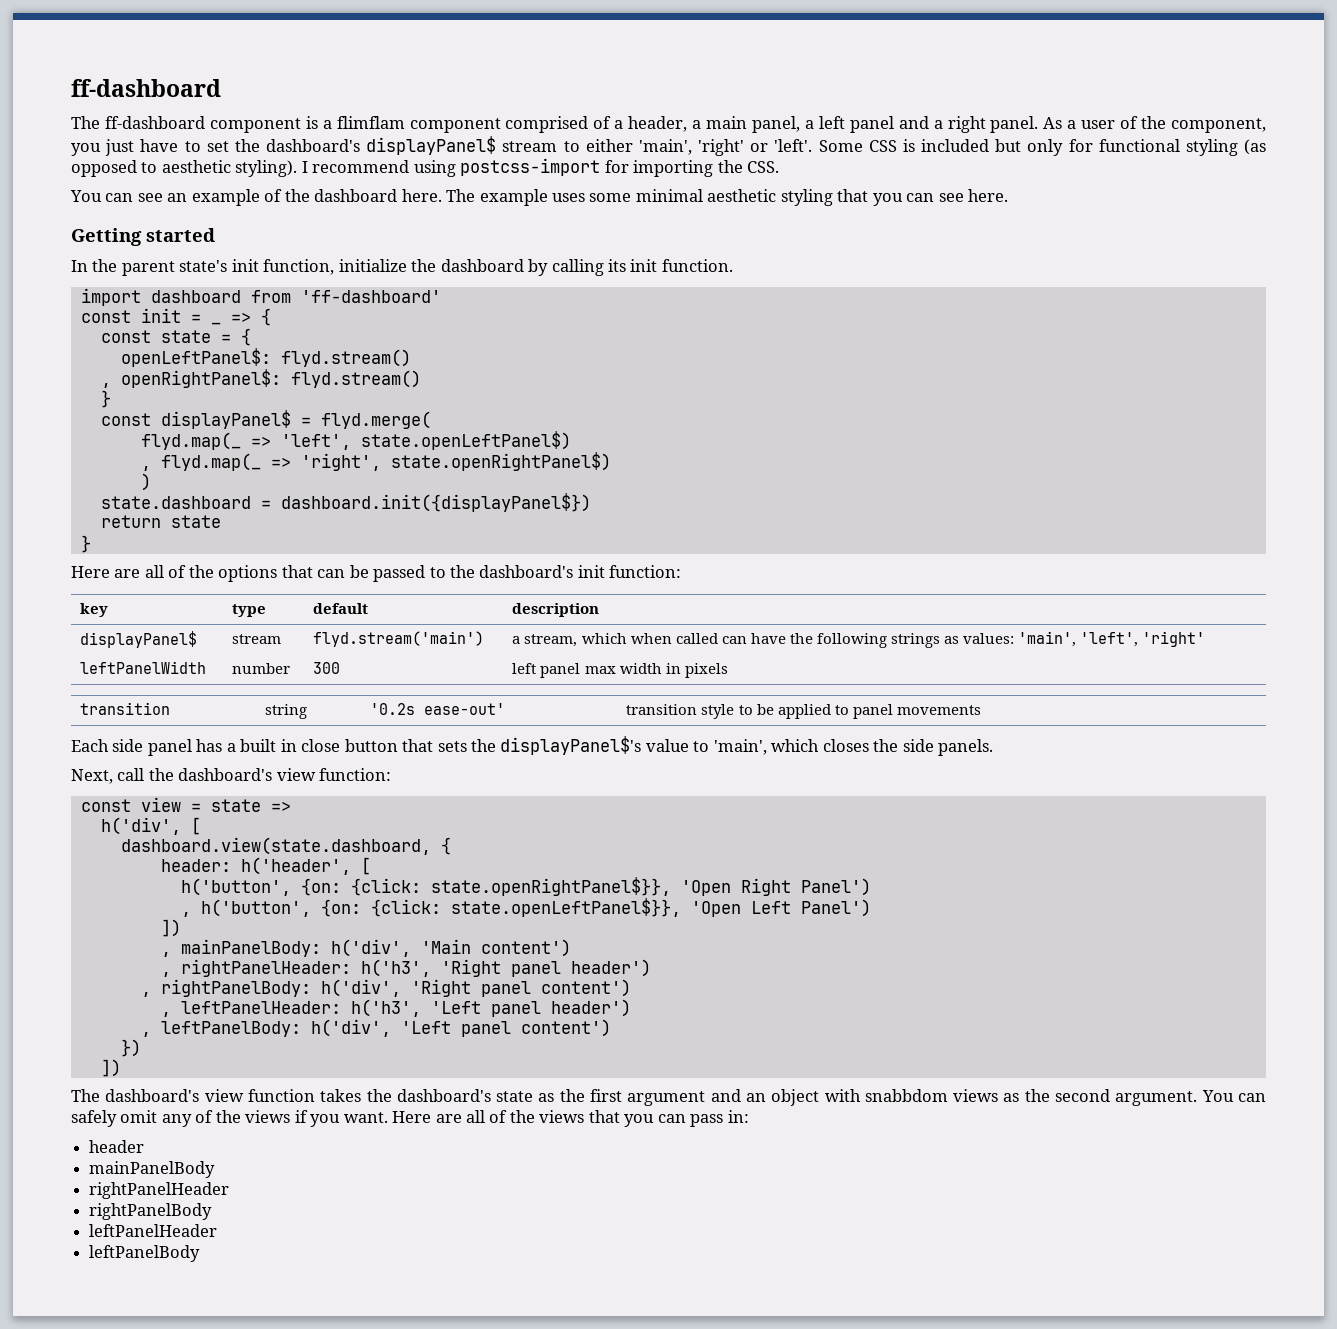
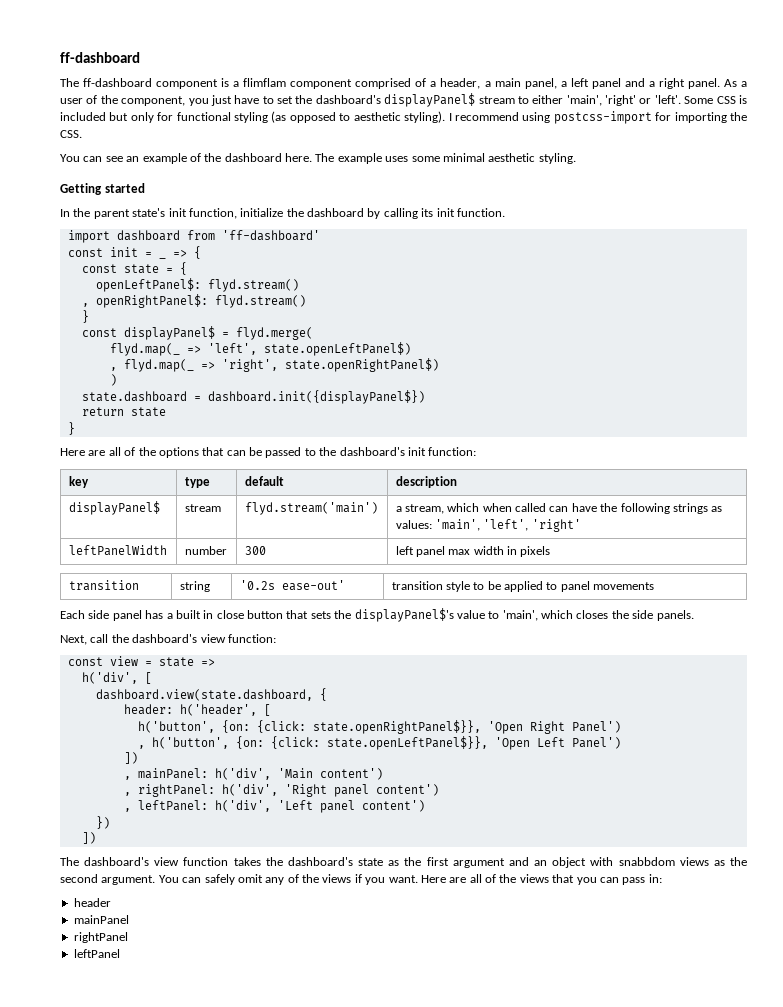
[780,189,1009,206] styling that you can see here. -> [538,153,576,164] styling.
[180,939,321,957] mainPanelBody: -> [137,768,208,779] mainPanel:
[180,959,651,977] [140,979,311,997] rightPanelHeader: h('h3', 'Right panel header') // , rightPanelBody: -> [137,784,215,797] rightPanel:
[180,999,631,1017] [140,1021,301,1037] leftPanelHeader: h('h3', 'Left panel header') // , leftPanelBody: -> [137,800,208,811] leftPanel:
[89,1161,216,1178] [89,1182,230,1199] [89,1203,213,1220] [89,1224,218,1237] [89,1245,201,1262] mainPanelBody // rightPanelHeader // rightPanelBody // leftPanelHeader // leftPanelBody -> [73,915,129,924] [73,932,128,943] [73,949,120,958] mainPanel // rightPanel // leftPanel

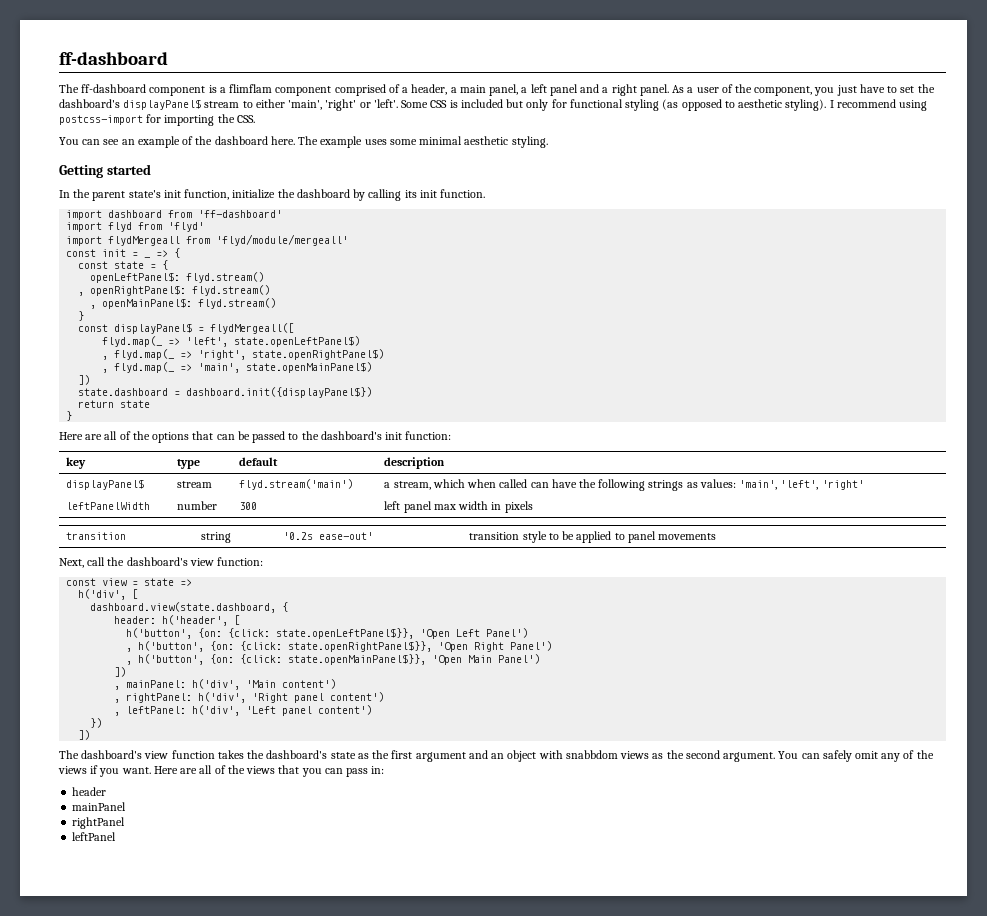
(320, 235) none -> [66,222,205,232] [66,234,349,246] // import flyd from 'flyd' // import flydMergeall from 'flyd/module/mergeall'
(306, 301) none -> [90,298,277,309] // , openMainPanel$: flyd.stream()
[235,327,313,340] flyd.merge( -> [210,323,295,334] flydMergeall([
[109,374,117,386] ) -> [102,362,373,373] [78,375,91,385] , flyd.map(_ => 'main', state.openMainPanel$) // ])
[60,608,694,622] // Each side panel has a built in close button that sets the displayPanel$'s value to 'main', which closes the side panels. -> (716, 536) none
(306, 726) none -> [276,628,529,639] [126,641,283,652] state.openLeftPanel$}}, 'Open Left Panel') // , h('button', {on: {click:
[326,736,565,750] state.openLeftPanel$}}, 'Open Left -> [288,654,493,665] state.openMainPanel$}}, 'Open Main

